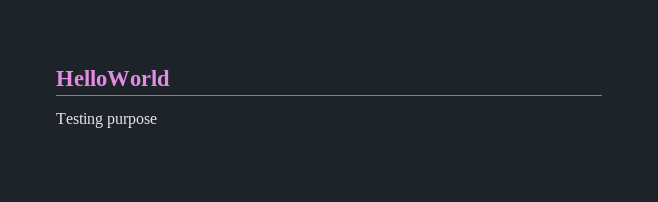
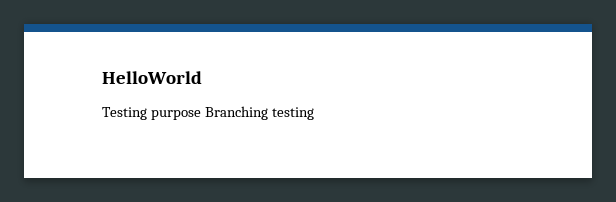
(158, 122) none -> [204,106,314,120] Branching testing

